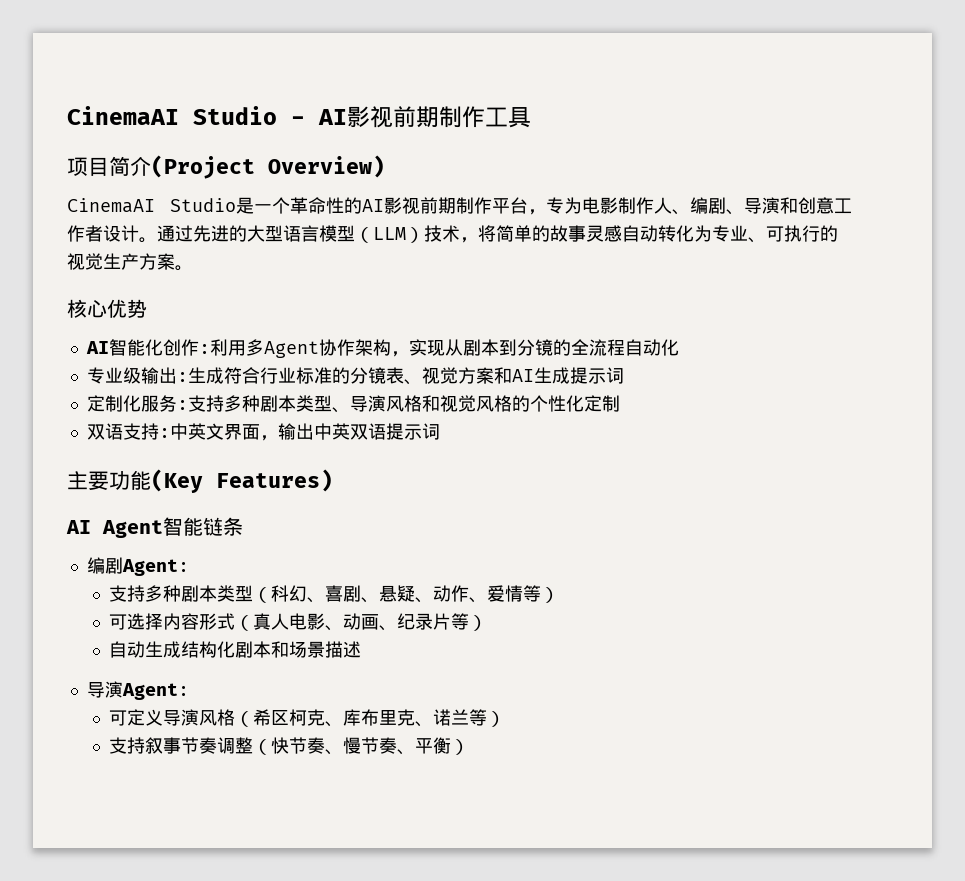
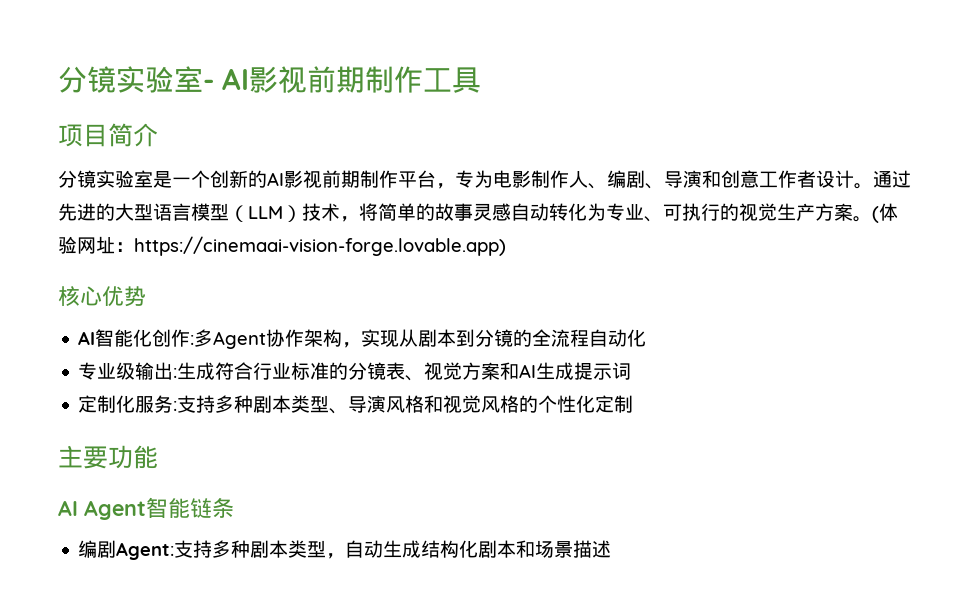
[67,106,277,125] CinemaAI Studio -> [58,66,203,93] 分镜实验室
[151,155,385,179] [67,197,344,214] (Project Overview) // CinemaAI Studio是一个革命性 -> [58,170,248,188] // 分镜实验室是一个创新
(193, 268) none -> [872,203,898,223] [58,236,506,256] (体验网址：https://cinemaai-vision-forge.lovable.app)
[209,339,246,356] 利用 -> (195, 340) none
[86,423,440,441] // 双语支持:中英文界面，输出中英双语提示词 -> (634, 404) none
[151,469,333,493] (Key Features) -> (158, 457) none
[109,585,560,603] [109,613,488,631] // 支持多种剧本类型（科幻、喜剧、悬疑、动作、爱情等） // 可选择内容形式（真人电影、动画、纪录片等） // -> [174,540,346,559] 支持多种剧本类型，
[86,681,189,700] [109,709,506,727] [109,737,470,755] // 导演Agent: // 可定义导演风格（希区柯克、库布里克、诺兰等） // 支持叙事节奏调整（快节奏、慢节奏、平衡） -> (612, 549) none

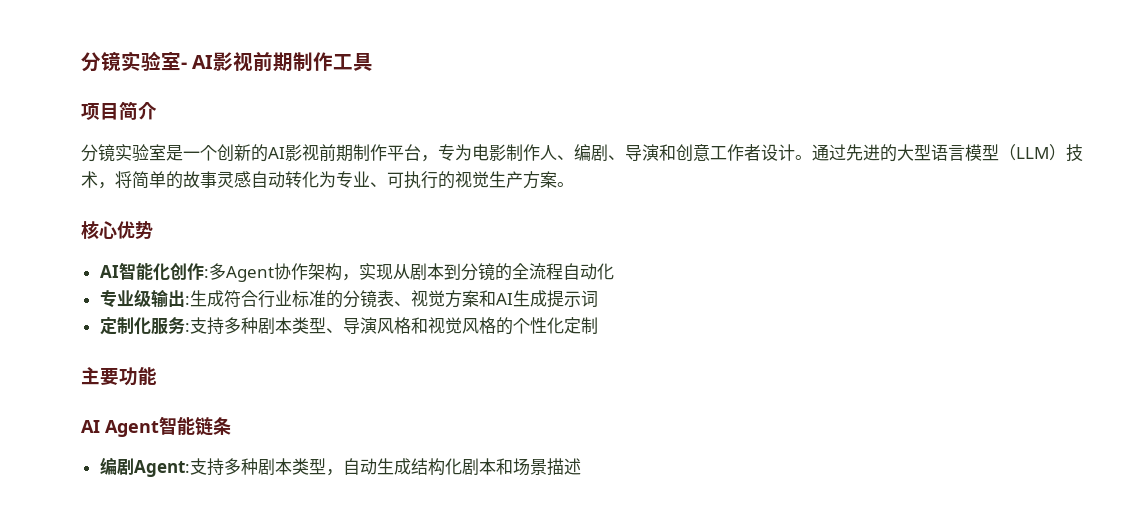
[872,203,898,223] [58,236,506,256] (体验网址：https://cinemaai-vision-forge.lovable.app) -> (574, 184) none

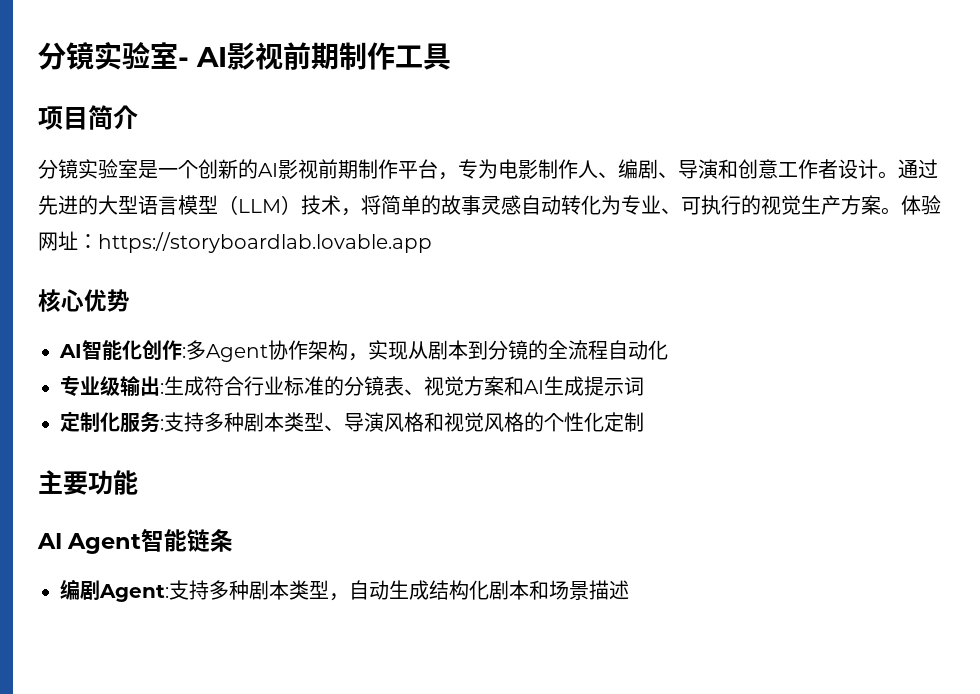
(574, 184) none -> [901,195,941,215] [38,231,432,253] 体验网址：https://storyboardlab.lovable.app

